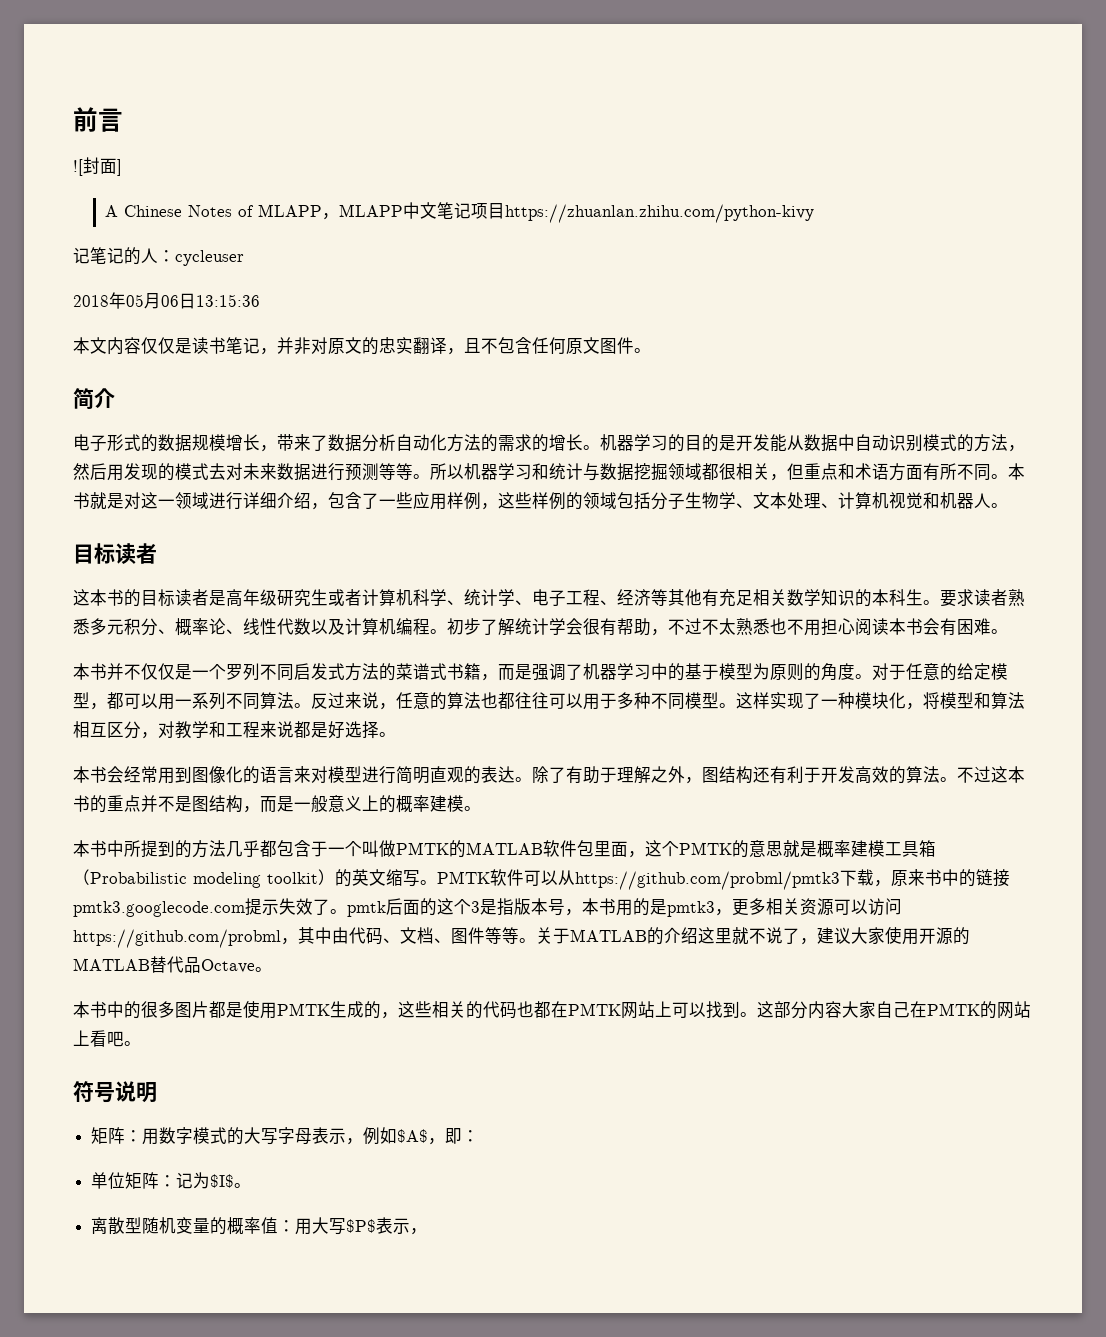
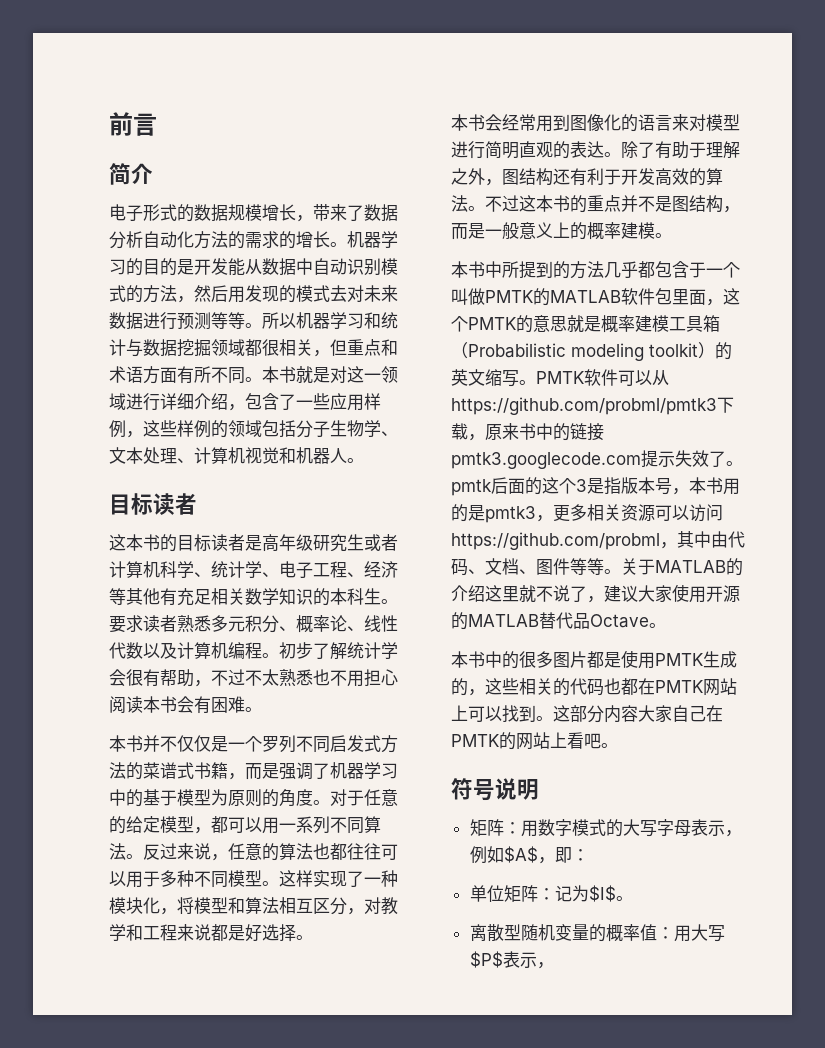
[73,157,122,176] [104,202,814,223] [73,247,244,266] [73,292,260,309] [73,337,651,355] // ![封面] // A Chinese Notes of MLAPP，MLAPP中文笔记项目https://zhuanlan.zhihu.com/python-kivy // 记笔记的人：cycleuser // 2018年05月06日13:15:36 // 本文内容仅仅是读书笔记，并非对原文的忠实翻译，且不包含任何原文图件。 -> (157, 124) none

